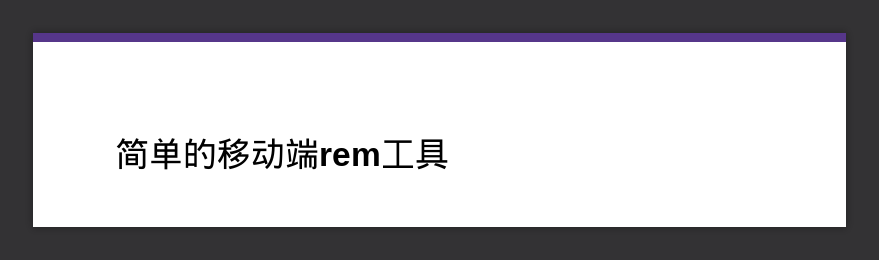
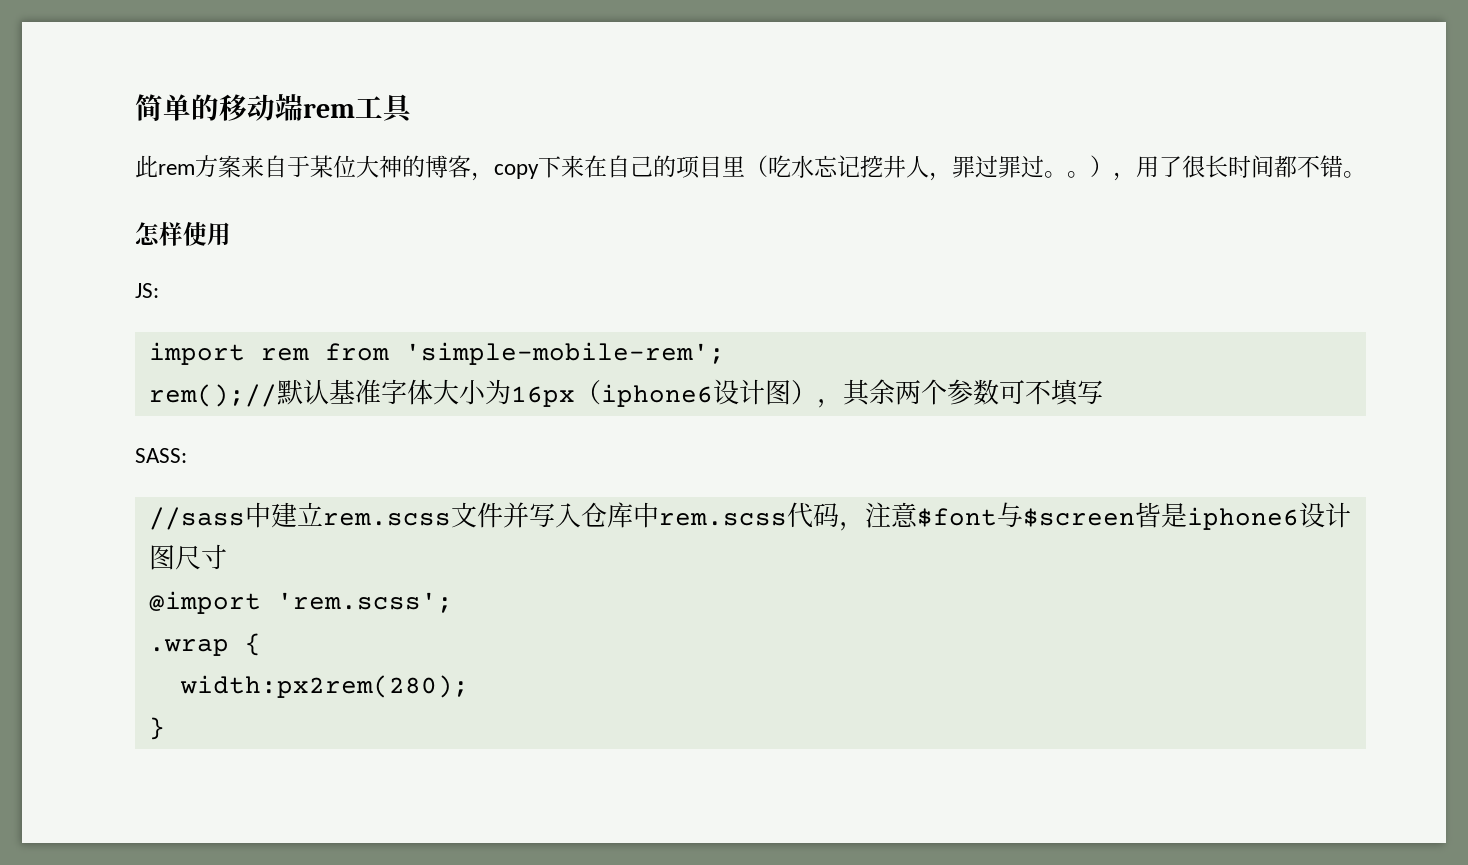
(449, 154) none -> [135,155,1366,181] [135,222,231,246] [135,283,159,298] [148,342,725,365] [148,379,1103,408] [135,448,187,463] [148,502,1351,531] [148,544,227,570] [148,591,453,614] [148,633,261,656] [179,675,469,698] [148,717,165,740] // 此rem方案来自于某位大神的博客，copy下来在自己的项目里（吃水忘记挖井人，罪过罪过。。），用了很长时间都不错。 // 怎样使用 // JS: // import rem from 'simple-mobile-rem'; // rem();//默认基准字体大小为16px（iphone6设计图），其余两个参数可不填写 // SASS: // //sass中建立rem.scss文件并写入仓库中rem.scss代码，注意$font与$screen皆是iphone6设计图尺寸 // @import 'rem.scss'; // .wrap { // width:px2rem(280); // }

